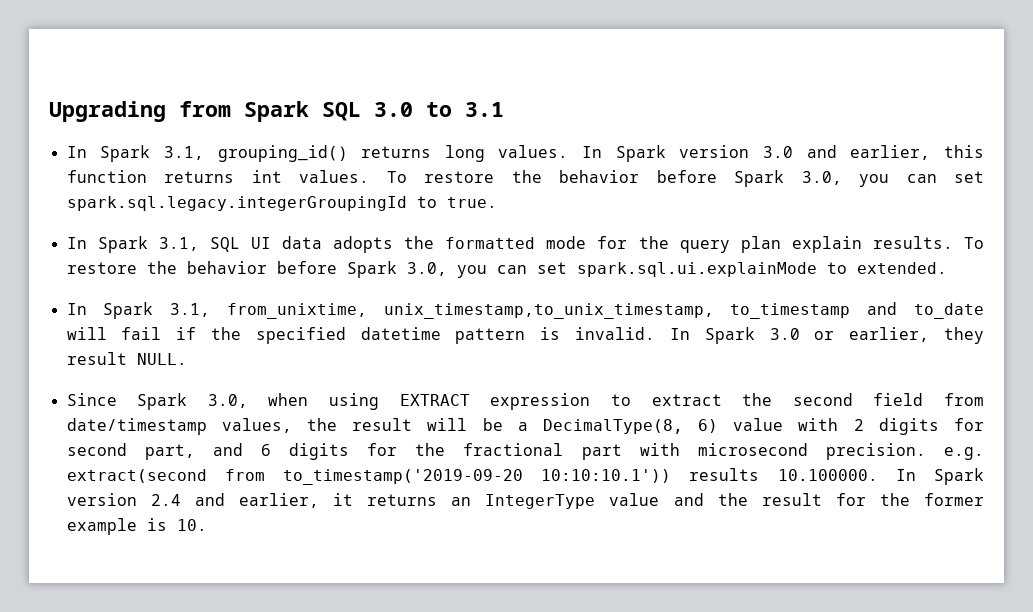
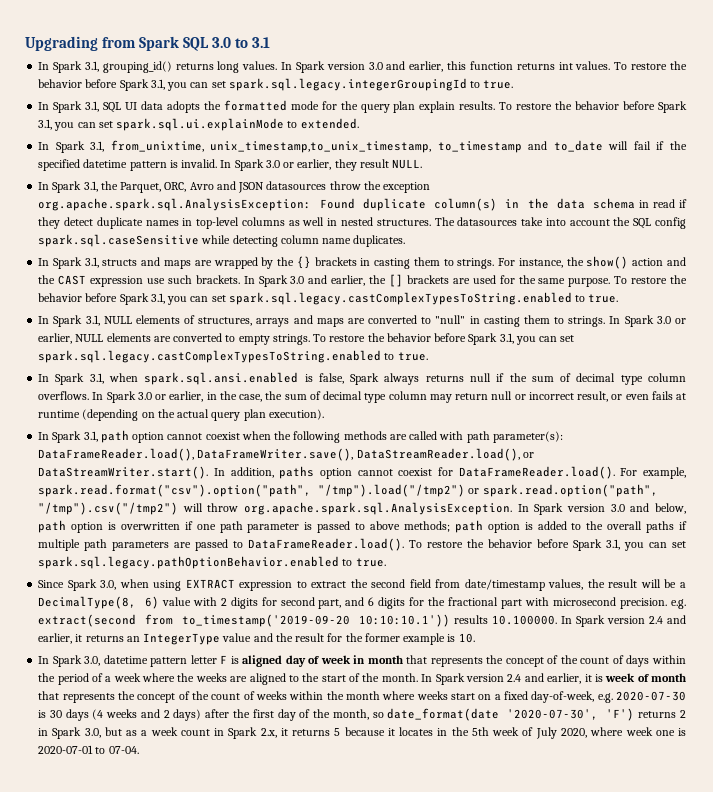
[801,171,842,185] 3.0, -> [150,79,165,90] 3.1,
[406,262,447,276] 3.0, -> [38,119,53,130] 3.1,
(187, 359) none -> [38,181,431,193] [38,198,687,211] [38,217,686,229] [38,234,406,247] [38,256,686,269] [38,274,687,287] [38,292,619,305] [38,315,686,327] [38,333,575,345] [38,350,428,363] [38,372,686,385] [38,391,687,403] [38,409,324,421] [38,430,563,443] [38,448,534,461] [38,466,686,479] [38,484,658,497] [38,502,686,515] [38,520,688,533] [38,538,686,551] [38,556,386,569] // In Spark 3.1, the Parquet, ORC, Avro and JSON datasources throw the exception org.apache.spark.sql.AnalysisException: Found duplicate column(s) in the data schema in read if they detect duplicate names in top-level columns as well in nested structures. The datasources take into account the SQL config spark.sql.caseSensitive while detecting column name duplicates. // In Spark 3.1, structs and maps are wrapped by the {} brackets in casting them to strings. For instance, the show() action and the CAST expression use such brackets. In Spark 3.0 and earlier, the [] brackets are used for the same purpose. To restore the behavior before Spark 3.1, you can set spark.sql.legacy.castComplexTypesToString.enabled to true. // In Spark 3.1, NULL elements of structures, arrays and maps are converted to "null" in casting them to strings. In Spark 3.0 or earlier, NULL elements are converted to empty strings. To restore the behavior before Spark 3.1, you can set spark.sql.legacy.castComplexTypesToString.enabled to true. // In Spark 3.1, when spark.sql.ansi.enabled is false, Spark always returns null if the sum of decimal type column overflows. In Spark 3.0 or earlier, in the case, the sum of decimal type column may return null or incorrect result, or even fails at runtime (depending on the actual query plan execution). // In Spark 3.1, path option cannot coexist when the following methods are called with path parameter(s): DataFrameReader.load(), DataFrameWriter.save(), DataStreamReader.load(), or DataStreamWriter.start(). In addition, paths option cannot coexist for DataFrameReader.load(). For example, spark.read.format("csv").option("path", "/tmp").load("/tmp2") or spark.read.option("path", "/tmp").csv("/tmp2") will throw org.apache.spark.sql.AnalysisException. In Spark version 3.0 and below, path option is overwritten if one path parameter is passed to above methods; path option is added to the overall paths if multiple path parameters are passed to DataFrameReader.load(). To restore the behavior before Spark 3.1, you can set spark.sql.legacy.pathOptionBehavior.enabled to true.
(207, 525) none -> [38,655,687,667] [38,673,686,685] [38,691,686,703] [38,708,686,721] [38,727,686,739] [38,745,139,754] // In Spark 3.0, datetime pattern letter F is aligned day of week in month that represents the concept of the count of days within the period of a week where the weeks are aligned to the start of the month. In Spark version 2.4 and earlier, it is week of month that represents the concept of the count of weeks within the month where weeks start on a fixed day-of-week, e.g. 2020-07-30 is 30 days (4 weeks and 2 days) after the first day of the month, so date_format(date '2020-07-30', 'F') returns 2 in Spark 3.0, but as a week count in Spark 2.x, it returns 5 because it locates in the 5th week of July 2020, where week one is 2020-07-01 to 07-04.

